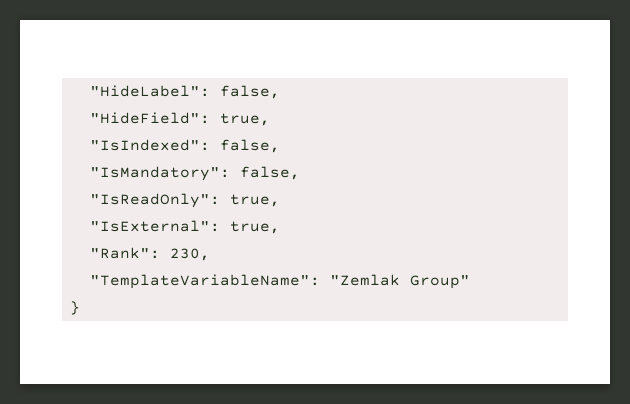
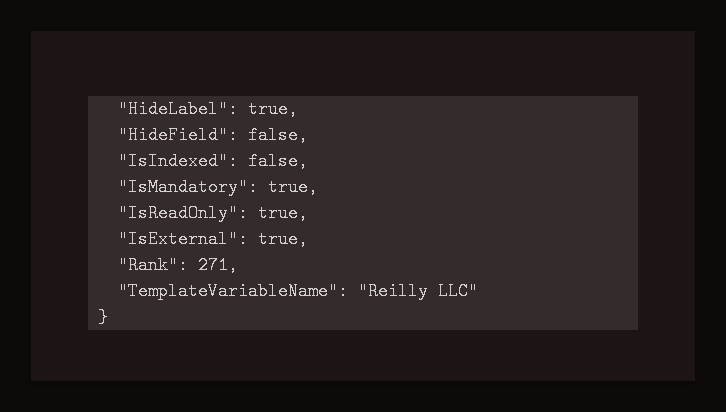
[220,85,281,99] false, -> [248,100,299,118] true,
[220,113,271,126] true, -> [248,126,309,144] false,
[240,166,301,180] false, -> [268,178,319,196] true,
[170,248,211,261] 230, -> [198,256,239,274] 271,
[330,274,471,289] "Zemlak Group" -> [358,282,479,300] "Reilly LLC"

